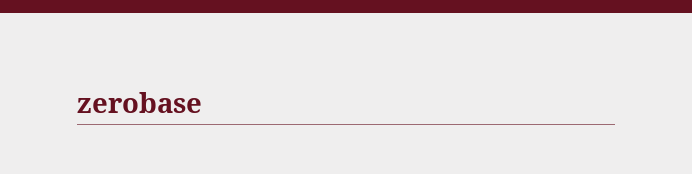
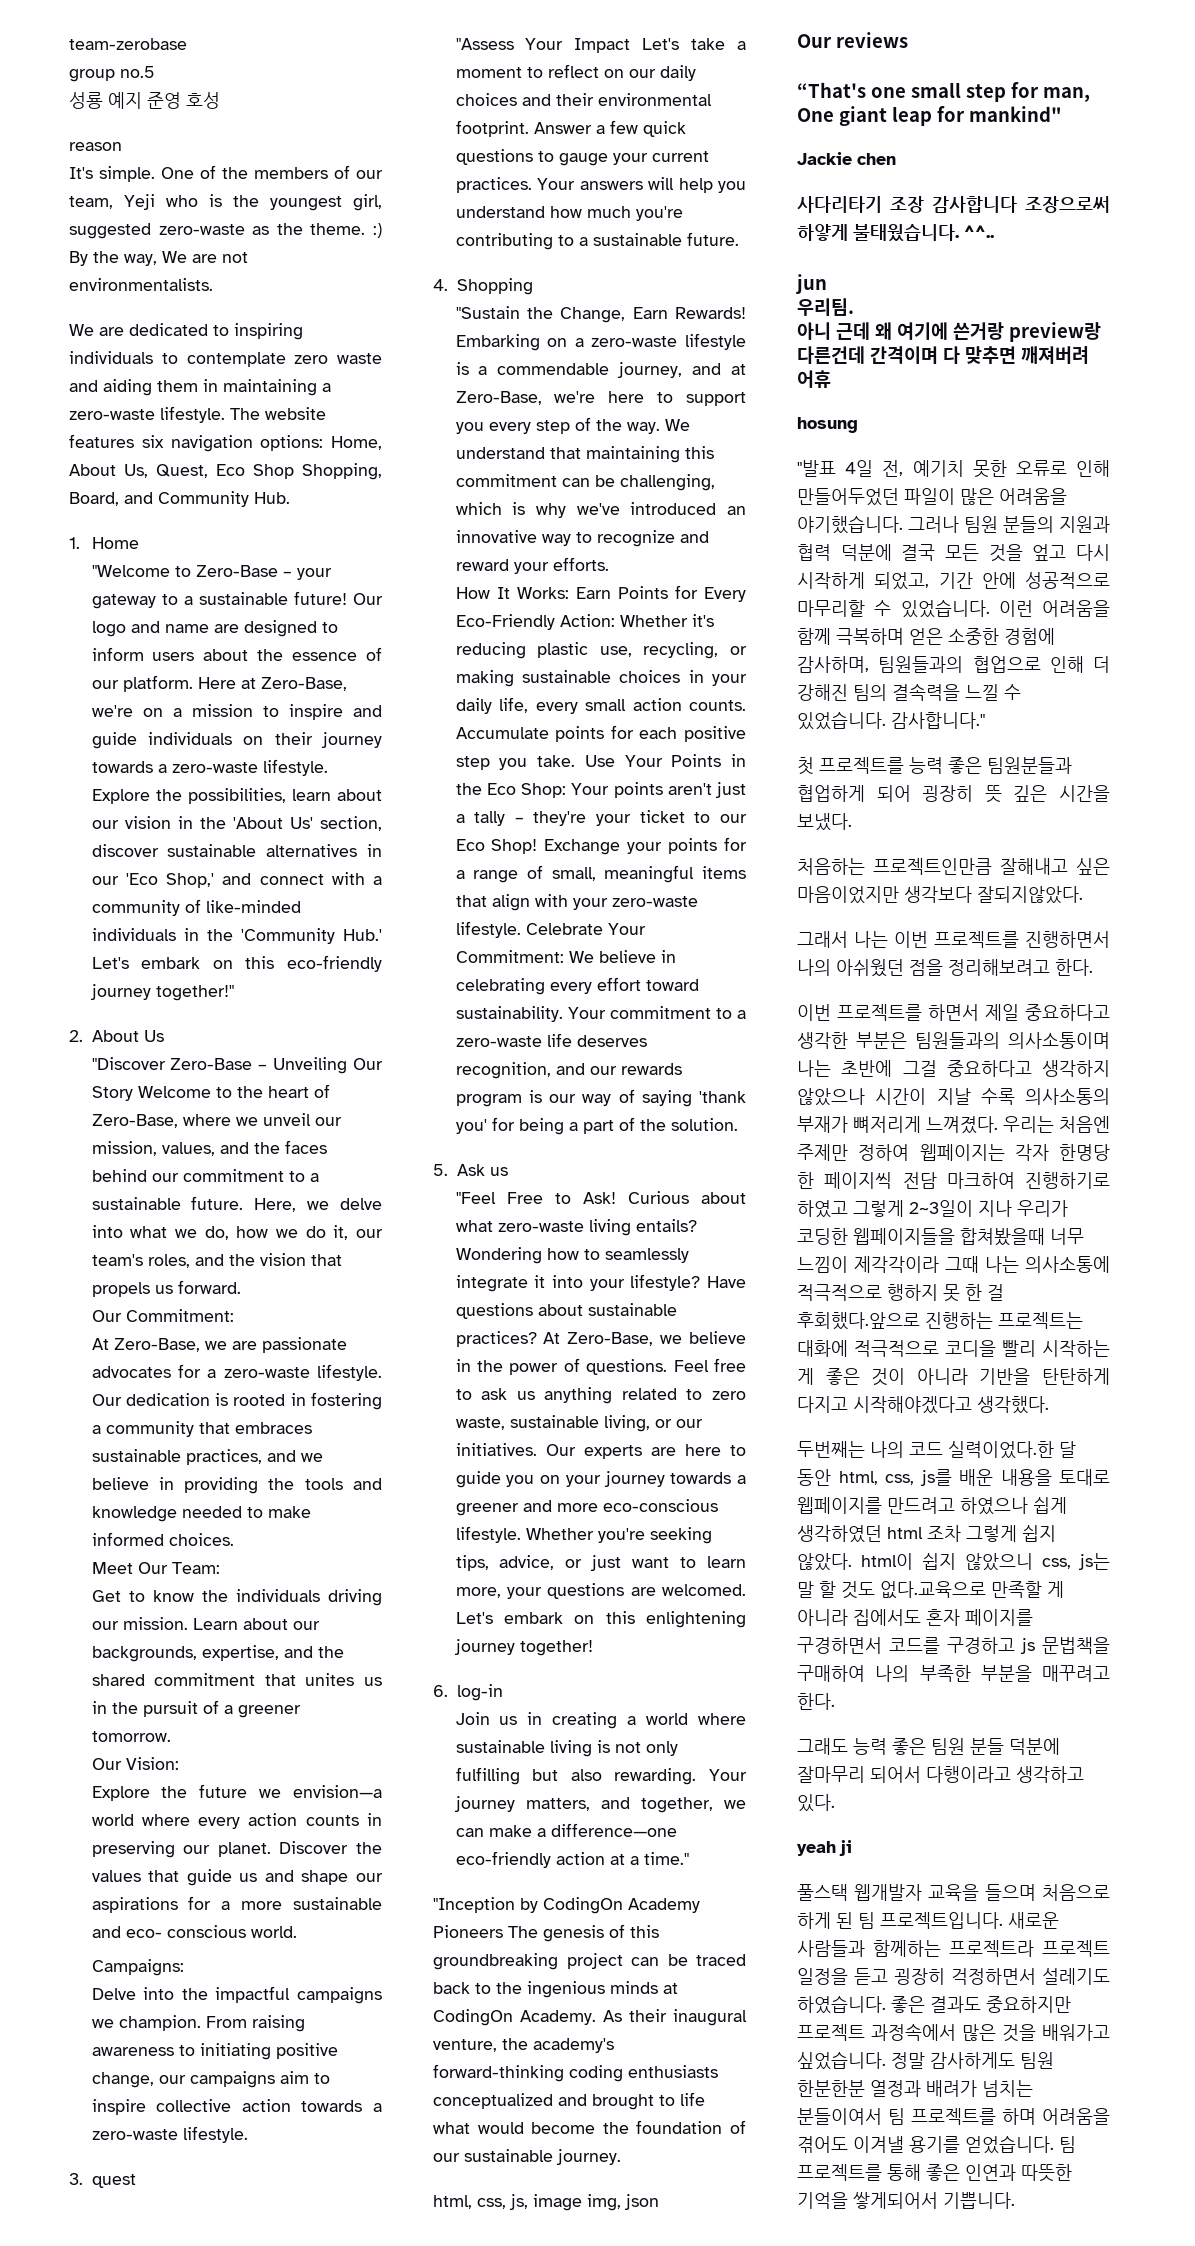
[77,92,202,113] zerobase -> [69,38,187,50] [69,66,155,82] [69,92,220,109] [69,142,122,151] [69,165,383,182] [69,194,382,211] [69,223,382,239] [69,251,248,266] [69,278,213,291] [69,323,303,340] [69,351,382,367] [69,379,331,396] [69,406,326,423] [69,434,382,452] [69,463,382,480] [69,491,290,507] [69,537,139,549] [91,565,332,580] [91,591,383,609] [91,620,338,637] [91,647,382,661] [91,675,347,692] [91,704,382,720] [91,732,382,749] [91,759,328,776] [91,788,382,804] [91,816,382,831] [91,844,382,857] [91,872,383,888] [91,899,301,916] [91,928,382,944] [91,955,382,972] [89,984,234,1001] [69,1030,164,1042] [91,1057,383,1074] [91,1084,330,1101] [91,1113,342,1128] [91,1140,327,1156] [91,1169,319,1182] [91,1196,382,1212] [91,1225,383,1240] [91,1253,342,1268] [91,1280,241,1297] [91,1309,234,1322] [91,1337,347,1353] [91,1364,382,1381] [91,1392,382,1410] [91,1421,312,1437] [91,1449,323,1465] [91,1477,382,1494] [91,1506,311,1522] [91,1532,234,1546] [91,1562,220,1574] [91,1589,382,1606] [91,1617,320,1630] [91,1645,344,1662] [91,1673,382,1686] [91,1700,301,1718] [91,1731,171,1742] [91,1757,179,1770] [91,1784,382,1801] [91,1813,382,1829] [91,1841,382,1858] [91,1869,383,1886] [91,1896,382,1913] [91,1925,297,1938] [91,1959,184,1976] [91,1986,382,2004] [91,2015,305,2032] [91,2043,338,2060] [91,2071,330,2088] [91,2099,382,2115] [91,2126,248,2143] [69,2173,136,2188] [455,38,746,53] [455,64,696,81] [455,93,712,106] [455,120,686,137] [455,149,709,166] [455,177,746,193] [455,206,683,221] [455,232,739,250] [433,278,533,295] [455,306,746,323] [455,333,746,351] [455,362,746,378] [455,391,746,406] [455,417,690,434] [455,446,714,463] [455,474,715,491] [455,502,746,518] [455,530,709,547] [455,557,609,574] [455,585,746,602] [455,614,714,630] [455,642,747,659] [455,670,747,687] [455,697,746,714] [455,725,746,742] [455,754,746,770] [455,782,746,798] [455,810,747,826] [455,837,747,855] [455,865,746,883] [455,894,698,911] [455,921,646,938] [455,950,676,963] [455,977,699,995] [455,1006,746,1022] [455,1033,647,1047] [455,1062,682,1079] [455,1089,746,1107] [455,1117,738,1135] [433,1164,508,1176] [455,1191,746,1204] [455,1219,697,1236] [455,1247,689,1264] [455,1274,746,1292] [455,1303,677,1319] [455,1331,746,1347] [455,1358,746,1375] [455,1387,746,1404] [455,1415,703,1432] [455,1443,746,1459] [455,1471,746,1488] [455,1499,718,1516] [455,1526,712,1544] [455,1555,746,1571] [455,1583,746,1599] [455,1611,746,1628] [453,1639,593,1656] [433,1684,503,1701] [455,1712,746,1729] [455,1740,678,1757] [455,1767,747,1785] [453,1796,746,1813] [455,1823,677,1837] [455,1851,689,1868] [433,1897,700,1914] [433,1924,659,1942] [433,1953,746,1970] [433,1981,678,1998] [433,2009,747,2026] [433,2038,614,2053] [433,2064,718,2082] [433,2092,705,2110] [433,2120,746,2134] [433,2149,621,2165] [433,2194,659,2211] [797,32,908,48] [797,82,1090,102] [797,106,1062,126] [797,152,896,165] [797,196,1110,213] [797,224,994,242] [796,274,827,294] [797,298,854,316] [797,322,1101,342] [797,346,1089,364] [797,370,831,388] [797,417,858,433] [797,460,1110,478] [797,488,1067,506] [797,515,1110,534] [797,544,1110,562] [797,572,1110,590] [797,599,1110,618] [797,628,1055,645] [797,656,1110,673] [797,683,1021,701] [797,711,985,730] [797,757,1072,775] [797,785,1110,803] [797,813,852,831] [797,858,1110,875] [797,886,1083,904] [797,931,1110,948] [797,959,1093,977] [797,1004,1110,1021] [797,1032,1110,1049] [797,1060,1110,1077] [797,1088,1110,1106] [797,1116,1110,1134] [797,1144,1110,1161] [797,1172,1110,1189] [797,1200,1068,1218] [797,1228,1084,1246] [797,1256,1110,1273] [797,1284,1004,1302] [797,1312,1083,1330] [797,1340,1110,1357] [797,1368,1110,1386] [797,1396,1049,1414] [797,1441,1076,1459] [797,1469,1110,1486] [797,1497,1067,1515] [797,1525,1056,1543] [797,1553,1110,1571] [797,1581,1064,1599] [797,1609,1033,1626] [797,1637,1110,1654] [797,1665,1110,1682] [797,1693,835,1710] [797,1738,1060,1755] [797,1766,1084,1783] [797,1794,835,1812] [797,1840,852,1856] [797,1884,1110,1901] [797,1912,1059,1929] [797,1940,1110,1957] [797,1968,1110,1985] [797,1995,1071,2014] [797,2023,1110,2042] [797,2051,1054,2070] [797,2080,1033,2097] [797,2108,1110,2125] [797,2135,1076,2154] [797,2164,1072,2182] [797,2192,1015,2209] team-zerobase // group no.5 // 성룡 예지 준영 호성 // reason // It's simple. One of the members of our team, Yeji who is the youngest girl, suggested zero-waste as the theme. :) By the way, We are not environmentalists. // We are dedicated to inspiring individuals to contemplate zero waste and aiding them in maintaining a zero-waste lifestyle. The website features six navigation options: Home, About Us, Quest, Eco Shop Shopping, Board, and Community Hub. // 1. Home // "Welcome to Zero-Base – your gateway to a sustainable future! Our logo and name are designed to inform users about the essence of our platform. Here at Zero-Base, we're on a mission to inspire and guide individuals on their journey towards a zero-waste lifestyle. Explore the possibilities, learn about our vision in the 'About Us' section, discover sustainable alternatives in our 'Eco Shop,' and connect with a community of like-minded individuals in the 'Community Hub.' Let's embark on this eco-friendly journey together!" // 2. About Us // "Discover Zero-Base – Unveiling Our Story Welcome to the heart of Zero-Base, where we unveil our mission, values, and the faces behind our commitment to a sustainable future. Here, we delve into what we do, how we do it, our team's roles, and the vision that propels us forward. // Our Commitment: // At Zero-Base, we are passionate advocates for a zero-waste lifestyle. Our dedication is rooted in fostering a community that embraces sustainable practices, and we believe in providing the tools and knowledge needed to make informed choices. // Meet Our Team: // Get to know the individuals driving our mission. Learn about our backgrounds, expertise, and the shared commitment that unites us in the pursuit of a greener tomorrow. // Our Vision: // Explore the future we envision—a world where every action counts in preserving our planet. Discover the values that guide us and shape our aspirations for a more sustainable and eco- conscious world. // Campaigns: // Delve into the impactful campaigns we champion. From raising awareness to initiating positive change, our campaigns aim to inspire collective action towards a zero-waste lifestyle. // 3. quest // "Assess Your Impact Let's take a moment to reflect on our daily choices and their environmental footprint. Answer a few quick questions to gauge your current practices. Your answers will help you understand how much you're contributing to a sustainable future. // 4. Shopping // "Sustain the Change, Earn Rewards! Embarking on a zero-waste lifestyle is a commendable journey, and at Zero-Base, we're here to support you every step of the way. We understand that maintaining this commitment can be challenging, which is why we've introduced an innovative way to recognize and reward your efforts. // How It Works: Earn Points for Every Eco-Friendly Action: Whether it's reducing plastic use, recycling, or making sustainable choices in your daily life, every small action counts. Accumulate points for each positive step you take. Use Your Points in the Eco Shop: Your points aren't just a tally – they're your ticket to our Eco Shop! Exchange your points for a range of small, meaningful items that align with your zero-waste lifestyle. Celebrate Your Commitment: We believe in celebrating every effort toward sustainability. Your commitment to a zero-waste life deserves recognition, and our rewards program is our way of saying 'thank you' for being a part of the solution. // 5. Ask us // "Feel Free to Ask! Curious about what zero-waste living entails? Wondering how to seamlessly integrate it into your lifestyle? Have questions about sustainable practices? At Zero-Base, we believe in the power of questions. Feel free to ask us anything related to zero waste, sustainable living, or our initiatives. Our experts are here to guide you on your journey towards a greener and more eco-conscious lifestyle. Whether you're seeking tips, advice, or just want to learn more, your questions are welcomed. Let's embark on this enlightening journey together! // 6. log-in // Join us in creating a world where sustainable living is not only fulfilling but also rewarding. Your journey matters, and together, we can make a difference—one eco-friendly action at a time." // "Inception by CodingOn Academy Pioneers The genesis of this groundbreaking project can be traced back to the ingenious minds at CodingOn Academy. As their inaugural venture, the academy's forward-thinking coding enthusiasts conceptualized and brought to life what would become the foundation of our sustainable journey. // html, css, js, image img, json // Our reviews // “That's one small step for man, One giant leap for mankind" // Jackie chen // 사다리타기 조장 감사합니다 조장으로써 하얗게 불태웠습니다. ^^.. // jun // 우리팀. // 아니 근데 왜 여기에 쓴거랑 preview랑 다른건데 간격이며 다 맞추면 깨져버려 어휴 // hosung // "발표 4일 전, 예기치 못한 오류로 인해 만들어두었던 파일이 많은 어려움을 야기했습니다. 그러나 팀원 분들의 지원과 협력 덕분에 결국 모든 것을 엎고 다시 시작하게 되었고, 기간 안에 성공적으로 마무리할 수 있었습니다. 이런 어려움을 함께 극복하며 얻은 소중한 경험에 감사하며, 팀원들과의 협업으로 인해 더 강해진 팀의 결속력을 느낄 수 있었습니다. 감사합니다." // 첫 프로젝트를 능력 좋은 팀원분들과 협업하게 되어 굉장히 뜻 깊은 시간을 보냈다. // 처음하는 프로젝트인만큼 잘해내고 싶은 마음이었지만 생각보다 잘되지않았다. // 그래서 나는 이번 프로젝트를 진행하면서 나의 아쉬웠던 점을 정리해보려고 한다. // 이번 프로젝트를 하면서 제일 중요하다고 생각한 부분은 팀원들과의 의사소통이며 나는 초반에 그걸 중요하다고 생각하지 않았으나 시간이 지날 수록 의사소통의 부재가 뼈저리게 느껴졌다. 우리는 처음엔 주제만 정하여 웹페이지는 각자 한명당 한 페이지씩 전담 마크하여 진행하기로 하였고 그렇게 2~3일이 지나 우리가 코딩한 웹페이지들을 합쳐봤을때 너무 느낌이 제각각이라 그때 나는 의사소통에 적극적으로 행하지 못 한 걸 후회했다.앞으로 진행하는 프로젝트는 대화에 적극적으로 코디을 빨리 시작하는 게 좋은 것이 아니라 기반을 탄탄하게 다지고 시작해야겠다고 생각했다. // 두번째는 나의 코드 실력이었다.한 달 동안 html, css, js를 배운 내용을 토대로 웹페이지를 만드려고 하였으나 쉽게 생각하였던 html 조차 그렇게 쉽지 않았다. html이 쉽지 않았으니 css, js는 말 할 것도 없다.교육으로 만족할 게 아니라 집에서도 혼자 페이지를 구경하면서 코드를 구경하고 js 문법책을 구매하여 나의 부족한 부분을 매꾸려고 한다. // 그래도 능력 좋은 팀원 분들 덕분에 잘마무리 되어서 다행이라고 생각하고 있다. // yeah ji // 풀스택 웹개발자 교육을 들으며 처음으로 하게 된 팀 프로젝트입니다. 새로운 사람들과 함께하는 프로젝트라 프로젝트 일정을 듣고 굉장히 걱정하면서 설레기도 하였습니다. 좋은 결과도 중요하지만 프로젝트 과정속에서 많은 것을 배워가고 싶었습니다. 정말 감사하게도 팀원 한분한분 열정과 배려가 넘치는 분들이여서 팀 프로젝트를 하며 어려움을 겪어도 이겨낼 용기를 얻었습니다. 팀 프로젝트를 통해 좋은 인연과 따뜻한 기억을 쌓게되어서 기쁩니다.

